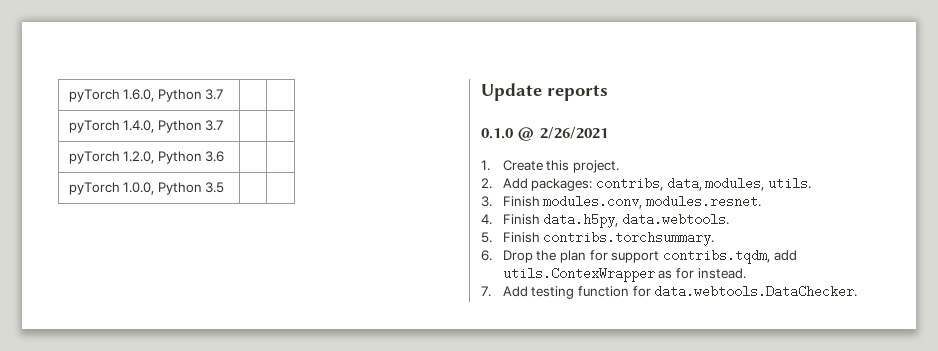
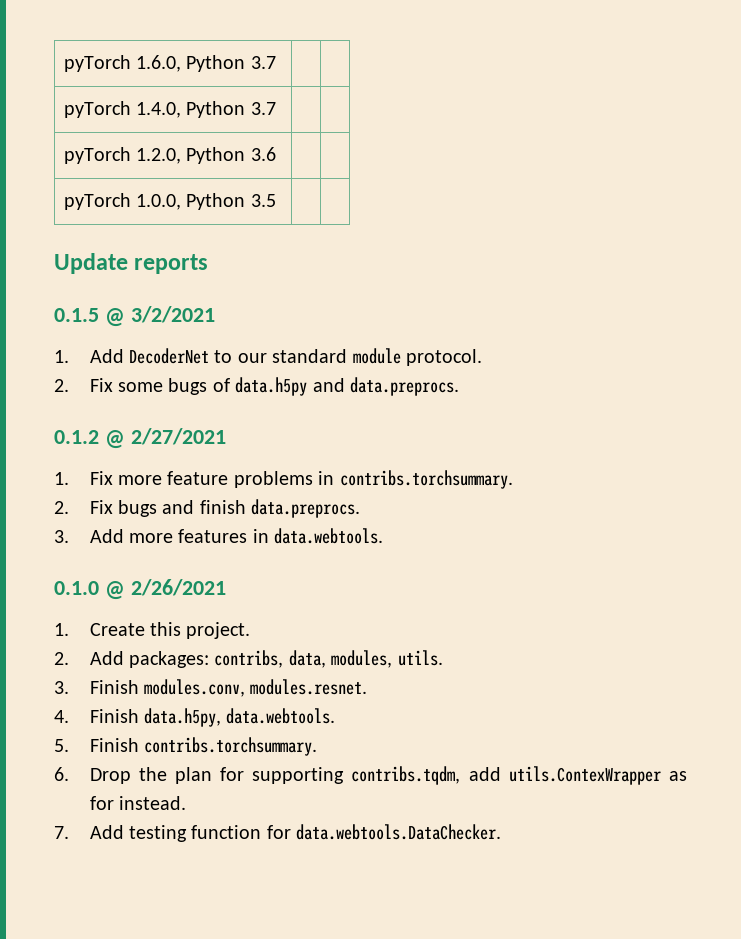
(608, 93) none -> [54,306,215,327] [54,348,482,366] [54,377,459,396] [54,428,226,449] [54,470,513,489] [54,499,361,518] [54,528,384,544] // 0.1.5 @ 3/2/2021 // 1. Add DecoderNet to our standard module protocol. // 2. Fix some bugs of data.h5py and data.preprocs. // 0.1.2 @ 2/27/2021 // 1. Fix more feature problems in contribs.torchsummary. // 2. Fix bugs and finish data.preprocs. // 3. Add more features in data.webtools.
[611,251,660,263] support -> [252,767,345,784] supporting

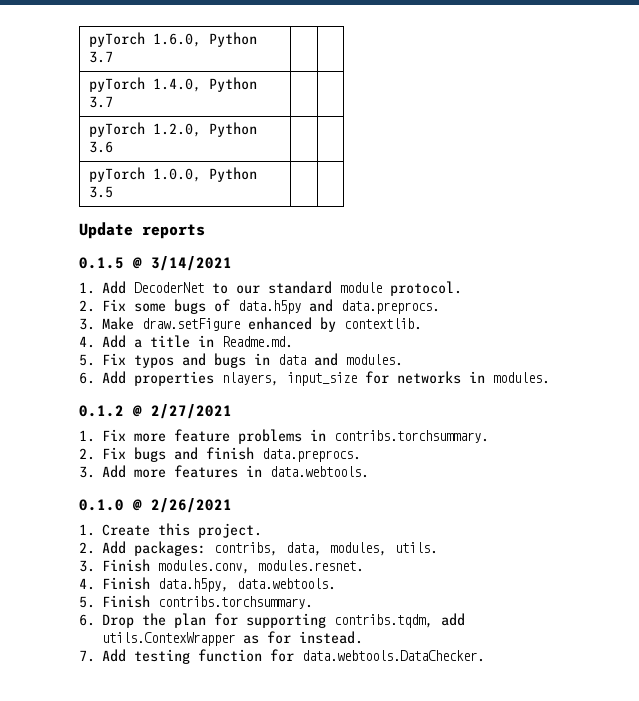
[130,306,215,323] 3/2/2021 -> [151,256,232,271] 3/14/2021
(459, 386) none -> [79,317,423,332] [79,335,294,348] [79,353,404,368] [79,371,551,386] // 3. Make draw.setFigure enhanced by contextlib. // 4. Add a title in Readme.md. // 5. Fix typos and bugs in data and modules. // 6. Add properties nlayers, input_size for networks in modules.

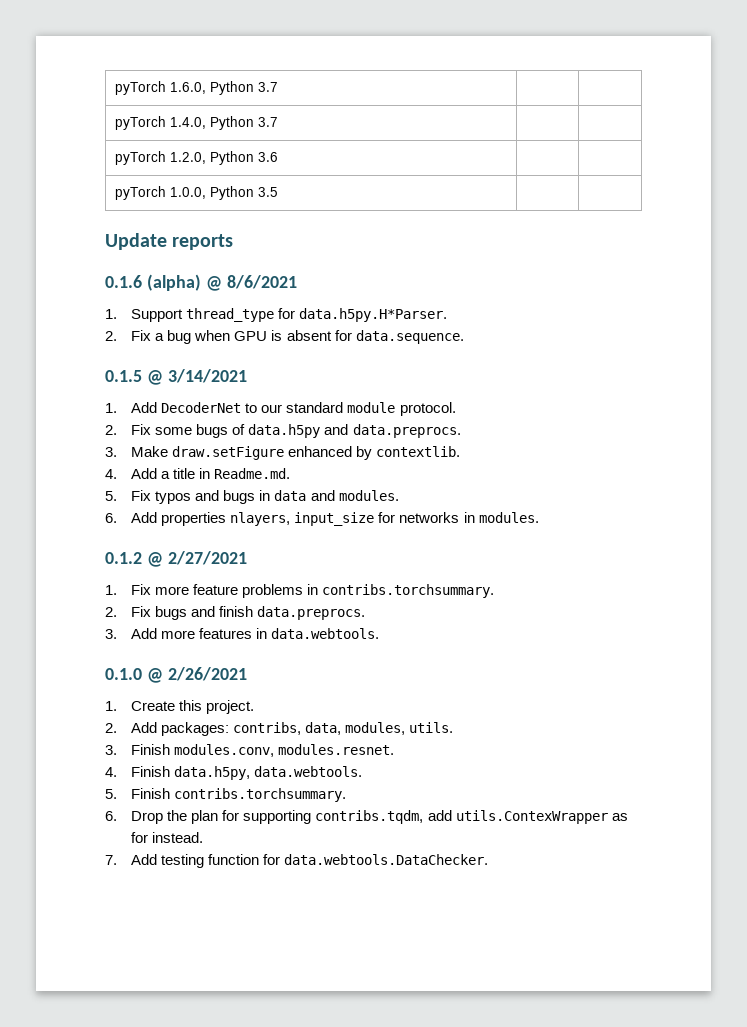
(205, 231) none -> [105,274,297,291] [105,308,448,322] [105,330,464,344] // 0.1.6 (alpha) @ 8/6/2021 // 1. Support thread_type for data.h5py.H*Parser. // 2. Fix a bug when GPU is absent for data.sequence.

